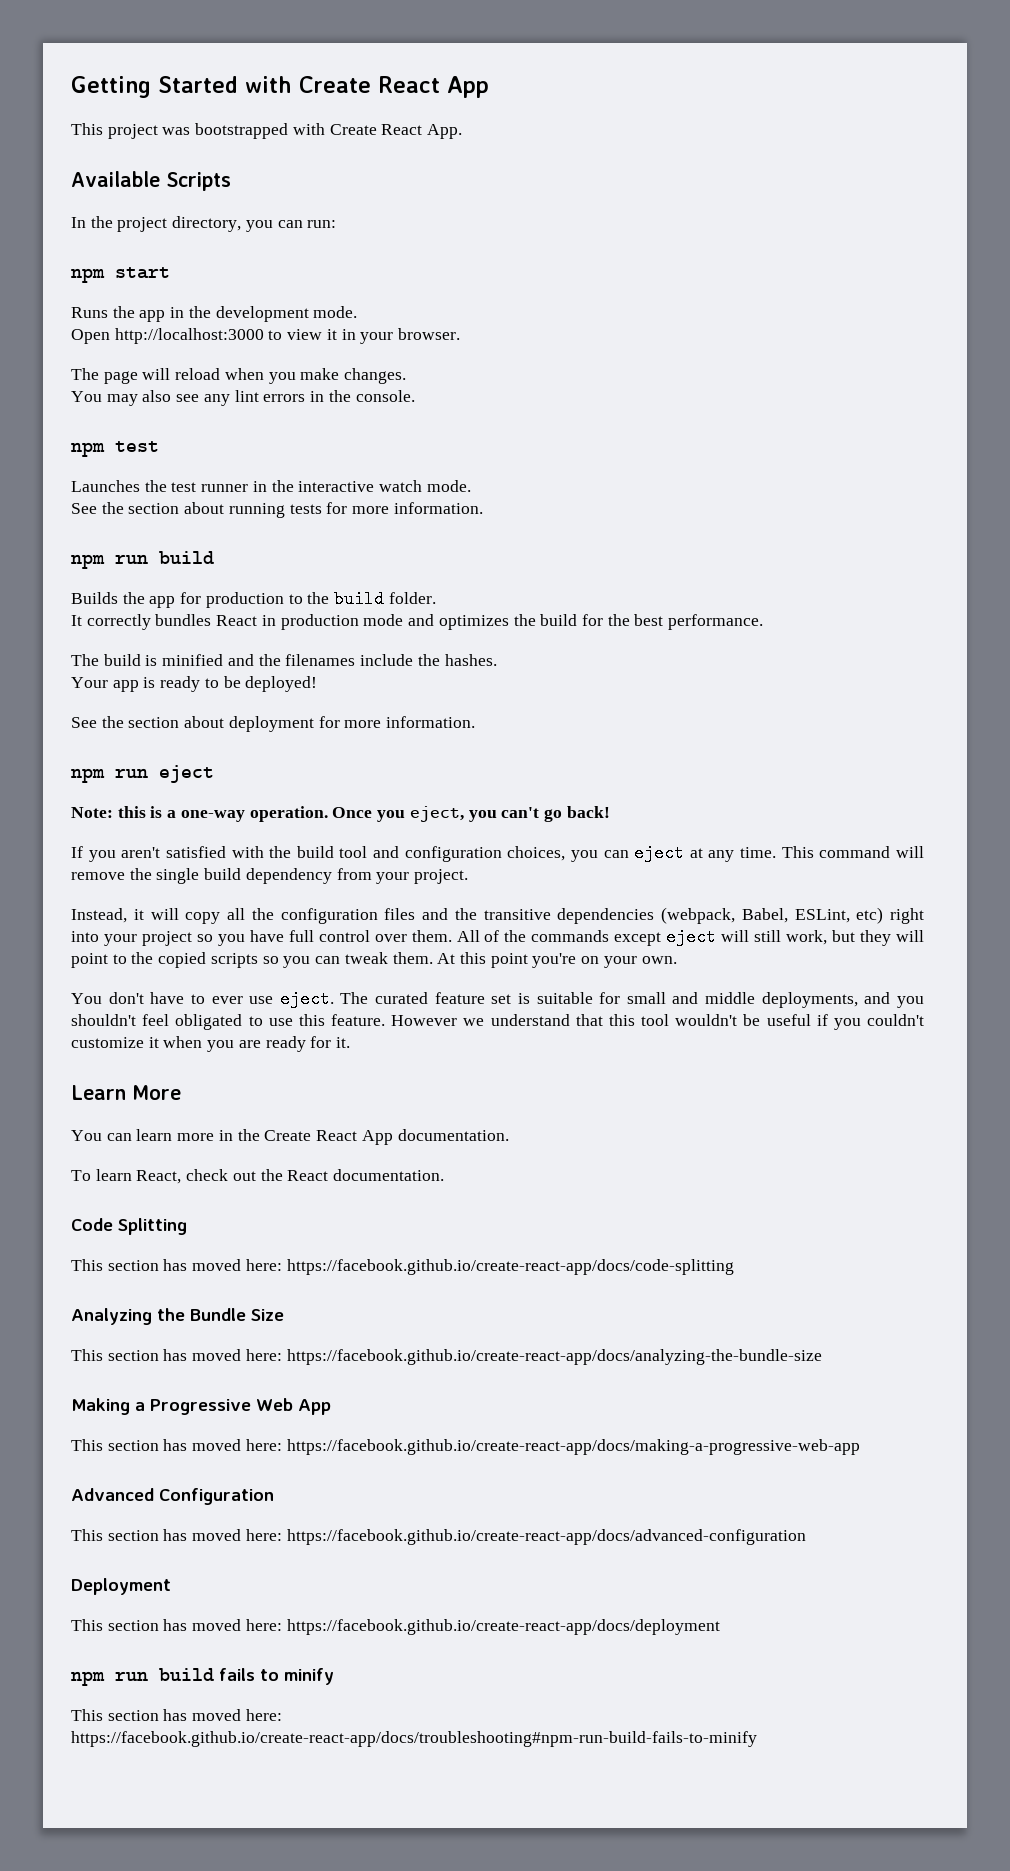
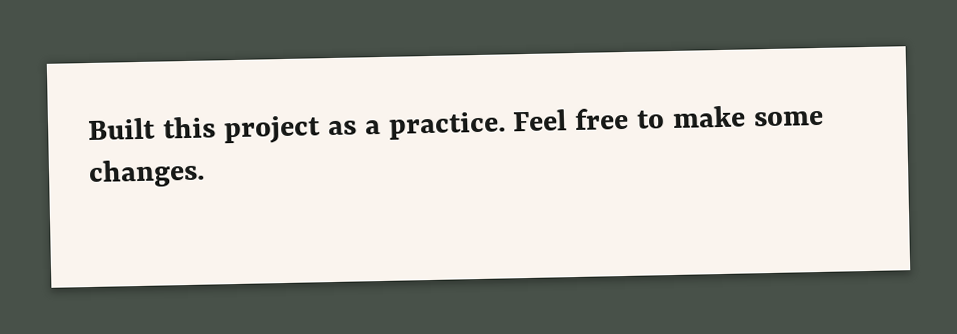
[71,76,489,98] [71,123,463,139] [71,171,231,191] [71,216,337,232] [71,267,170,283] [71,306,358,322] [71,328,461,344] [71,368,407,384] [71,390,415,406] [71,441,159,457] [71,480,471,492] [71,502,483,518] [71,551,214,569] [71,590,436,608] [71,614,764,630] [71,654,497,666] [71,676,318,692] [71,716,476,732] [71,765,214,783] [71,806,610,822] [71,844,925,862] [71,868,469,884] [71,907,924,924] [71,928,925,946] [71,952,677,968] [71,990,925,1008] [71,1014,924,1030] [71,1036,351,1052] [71,1085,181,1100] [71,1129,509,1145] [71,1169,445,1184] [71,1218,187,1235] [71,1259,734,1275] [71,1308,284,1325] [71,1349,822,1365] [71,1398,331,1415] [71,1439,860,1455] [71,1488,274,1505] [71,1529,806,1545] [71,1578,171,1595] [71,1619,720,1635] [71,1668,334,1686] [71,1709,282,1721] [71,1731,757,1747] Getting Started with Create React App // This project was bootstrapped with Create React App. // Available Scripts // In the project directory, you can run: // npm start // Runs the app in the development mode. // Open http://localhost:3000 to view it in your browser. // The page will reload when you make changes. // You may also see any lint errors in the console. // npm test // Launches the test runner in the interactive watch mode. // See the section about running tests for more information. // npm run build // Builds the app for production to the build folder. // It correctly bundles React in production mode and optimizes the build for the best performance. // The build is minified and the filenames include the hashes. // Your app is ready to be deployed! // See the section about deployment for more information. // npm run eject // Note: this is a one-way operation. Once you eject, you can't go back! // If you aren't satisfied with the build tool and configuration choices, you can eject at any time. This command will remove the single build dependency from your project. // Instead, it will copy all the configuration files and the transitive dependencies (webpack, Babel, ESLint, etc) right into your project so you have full control over them. All of the commands except eject will still work, but they will point to the copied scripts so you can tweak them. At this point you're on your own. // You don't have to ever use eject. The curated feature set is suitable for small and middle deployments, and you shouldn't feel obligated to use this feature. However we understand that this tool wouldn't be useful if you couldn't customize it when you are ready for it. // Learn More // You can learn more in the Create React App documentation. // To learn React, check out the React documentation. // Code Splitting // This section has moved here: https://facebook.github.io/create-react-app/docs/code-splitting // Analyzing the Bundle Size // This section has moved here: https://facebook.github.io/create-react-app/docs/analyzing-the-bundle-size // Making a Progressive Web App // This section has moved here: https://facebook.github.io/create-react-app/docs/making-a-progressive-web-app // Advanced Configuration // This section has moved here: https://facebook.github.io/create-react-app/docs/advanced-configuration // Deployment // This section has moved here: https://facebook.github.io/create-react-app/docs/deployment // npm run build fails to minify // This section has moved here: https://facebook.github.io/create-react-app/docs/troubleshooting#npm-run-build-fails-to-minify -> [87,105,825,145] [88,158,205,189] Built this project as a practice. Feel free to make some changes.

